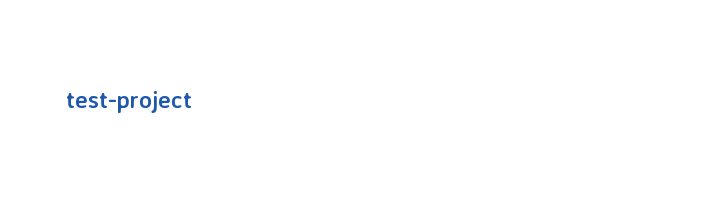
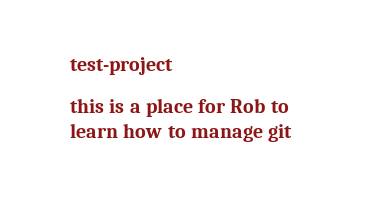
(192, 102) none -> [70,98,289,117] [70,123,293,142] // this is a place for Rob to learn how to manage git

